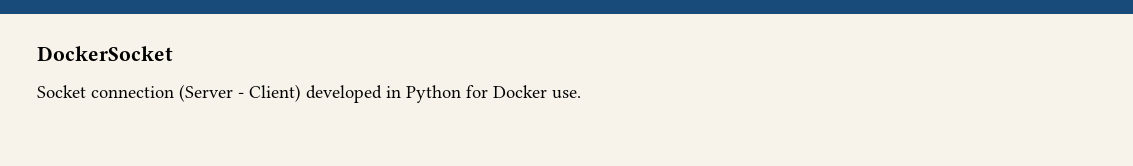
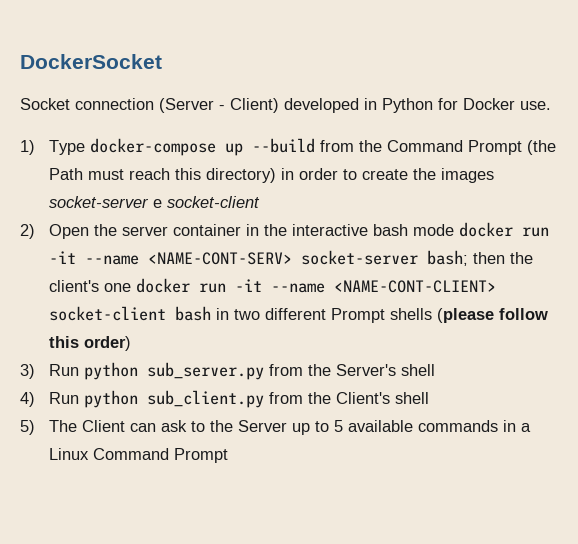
(581, 94) none -> [20,138,556,156] [48,168,494,183] [48,196,260,208] [20,222,549,239] [48,250,533,266] [48,278,496,293] [48,306,548,323] [48,336,131,351] [20,362,435,380] [20,390,429,408] [20,420,531,435] [48,448,228,463] // 1) Type docker-compose up --build from the Command Prompt (the Path must reach this directory) in order to create the images socket-server e socket-client // 2) Open the server container in the interactive bash mode docker run -it --name <NAME-CONT-SERV> socket-server bash; then the client's one docker run -it --name <NAME-CONT-CLIENT> socket-client bash in two different Prompt shells (please follow this order) // 3) Run python sub_server.py from the Server's shell // 4) Run python sub_client.py from the Client's shell // 5) The Client can ask to the Server up to 5 available commands in a Linux Command Prompt

